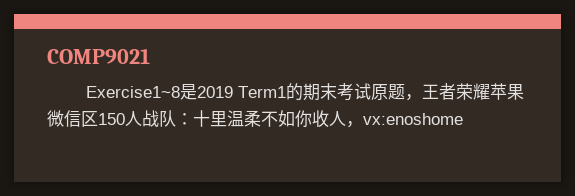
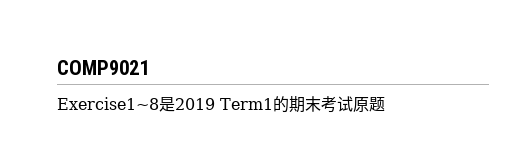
[404,83,524,101] [47,110,463,128] ，王者荣耀苹果微信区150人战队：十里温柔不如你收人，vx:enoshome -> (385, 104) none

